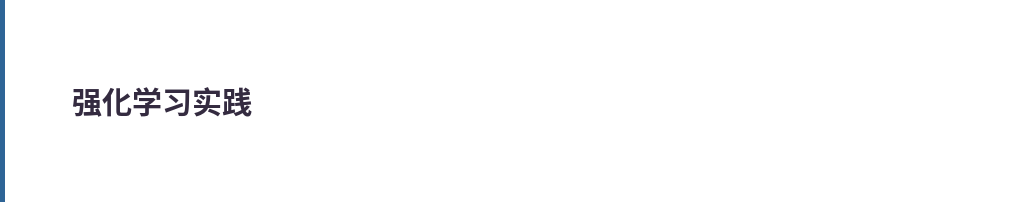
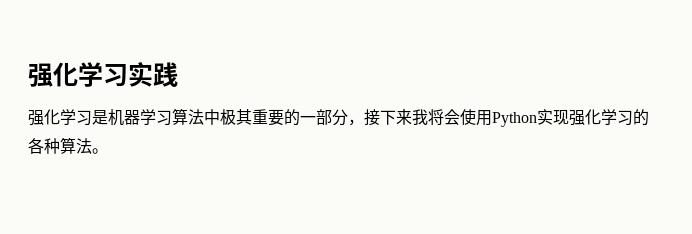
(252, 102) none -> [28,108,649,127] [28,137,108,154] // 强化学习是机器学习算法中极其重要的一部分，接下来我将会使用Python实现强化学习的各种算法。

